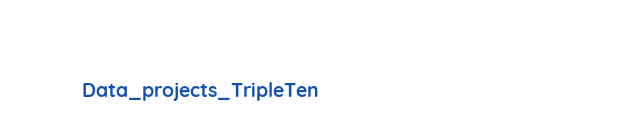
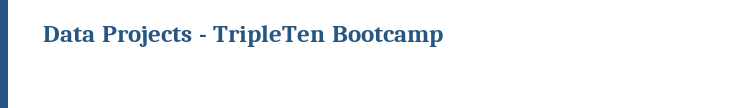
[82,82,319,101] Data_projects_TripleTen -> [43,25,443,47] Data Projects - TripleTen Bootcamp

